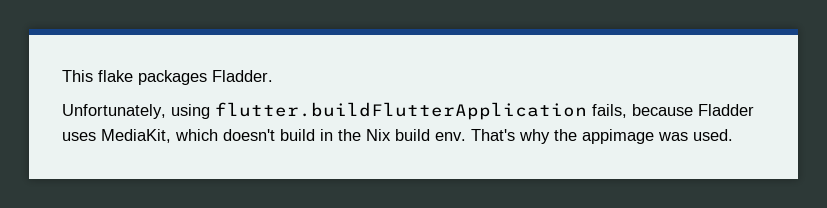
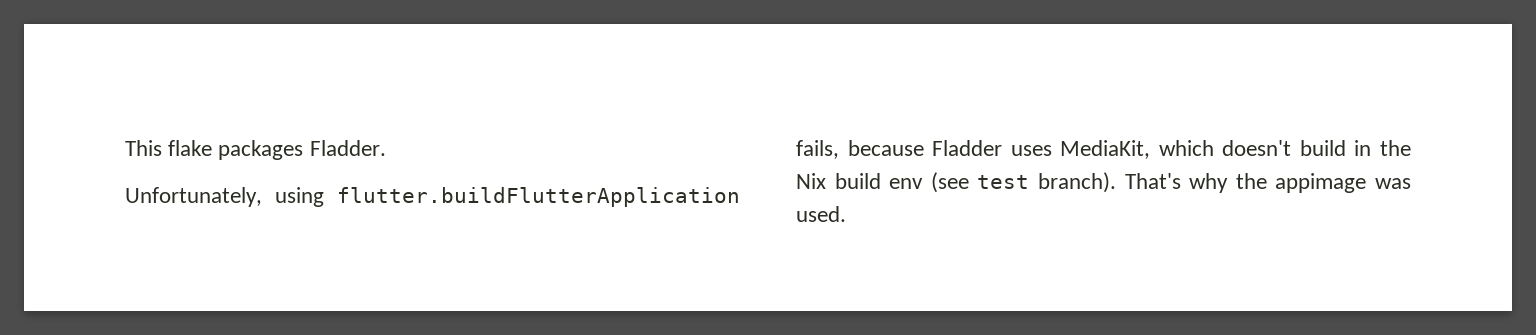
[435,132,466,141] env. -> [889,172,1116,193] env (see test branch).

